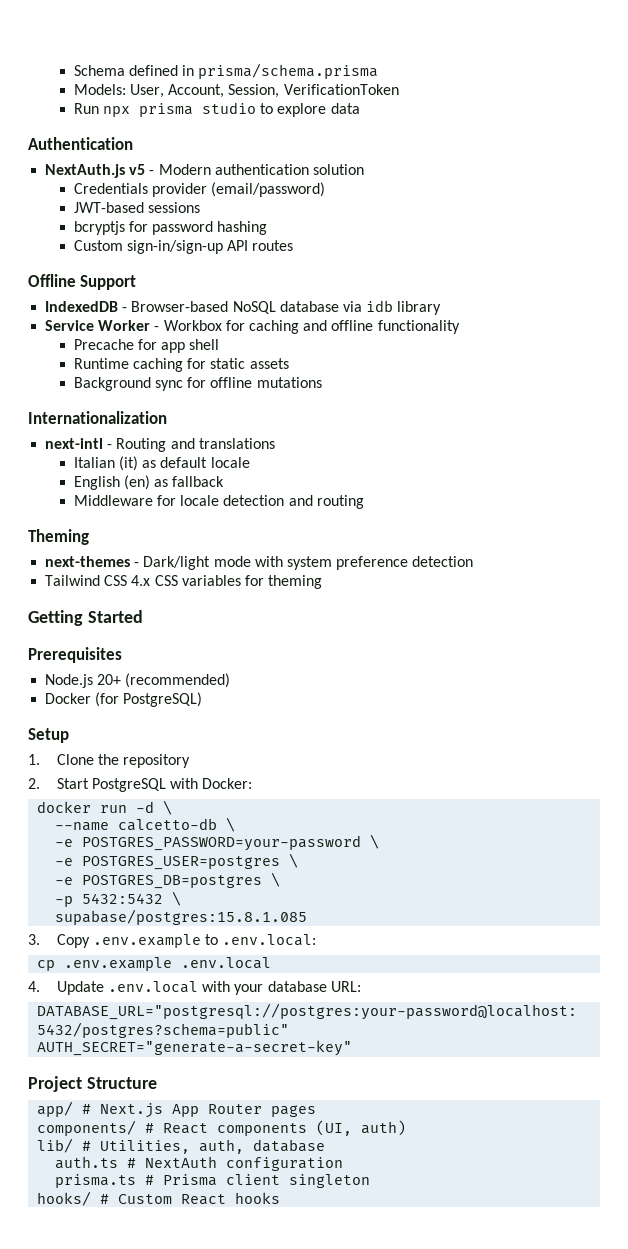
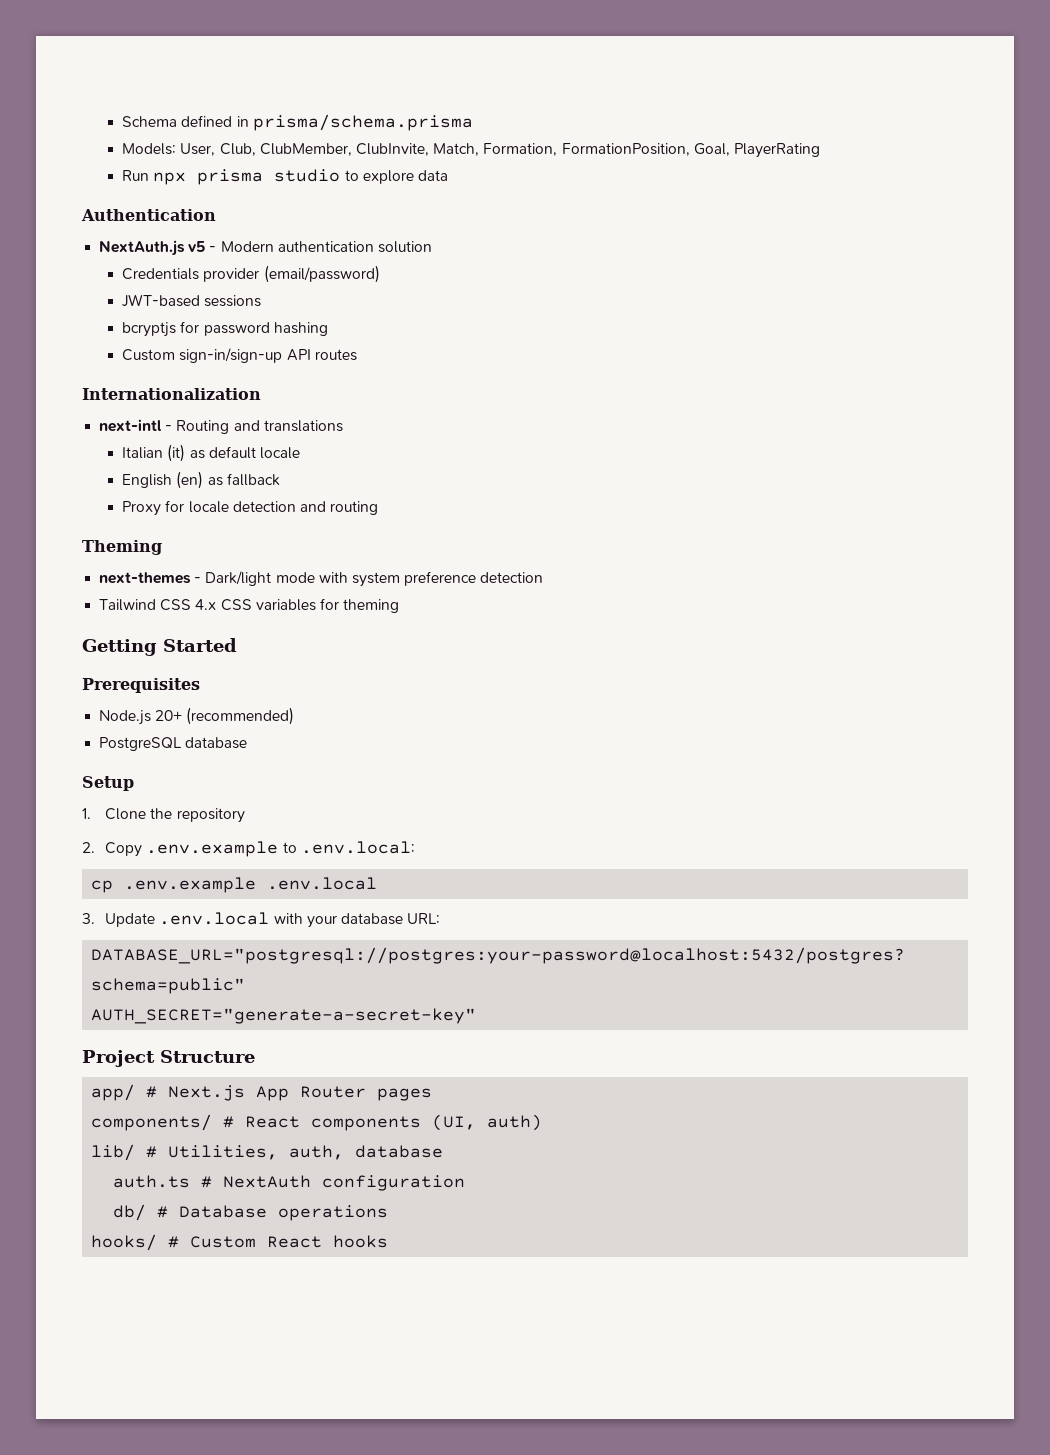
[168,84,399,98] Account, Session, VerificationToken -> [219,143,820,158] Club, ClubMember, ClubInvite, Match, Formation, FormationPosition, Goal, PlayerRating
[28,274,137,290] [45,300,442,315] [45,320,460,334] [73,339,220,353] [73,358,289,372] [73,377,322,391] // Offline Support // IndexedDB - Browser-based NoSQL database via idb library // Service Worker - Workbox for caching and offline functionality // Precache for app shell // Runtime caching for static assets // Background sync for offline mutations -> (357, 355) none
[73,495,153,506] Middleware -> [122,501,162,516] Proxy
[45,692,203,707] Docker (for PostgreSQL) -> [99,737,248,751] PostgreSQL database
[56,778,253,792] [37,800,173,815] [55,817,236,832] [55,834,380,851] [55,853,299,870] [55,872,281,889] [55,891,182,907] [55,909,308,925] [28,934,40,945] Start PostgreSQL with Docker: // docker run -d \ // --name calcetto-db \ // -e POSTGRES_PASSWORD=your-password \ // -e POSTGRES_USER=postgres \ // -e POSTGRES_DB=postgres \ // -p 5432:5432 \ // supabase/postgres:15.8.1.085 // 3. -> (95, 847) none
[28,981,40,992] 4. -> [82,913,95,924] 3.
[55,1174,371,1188] prisma.ts # Prisma client singleton -> [113,1204,389,1221] db/ # Database operations

